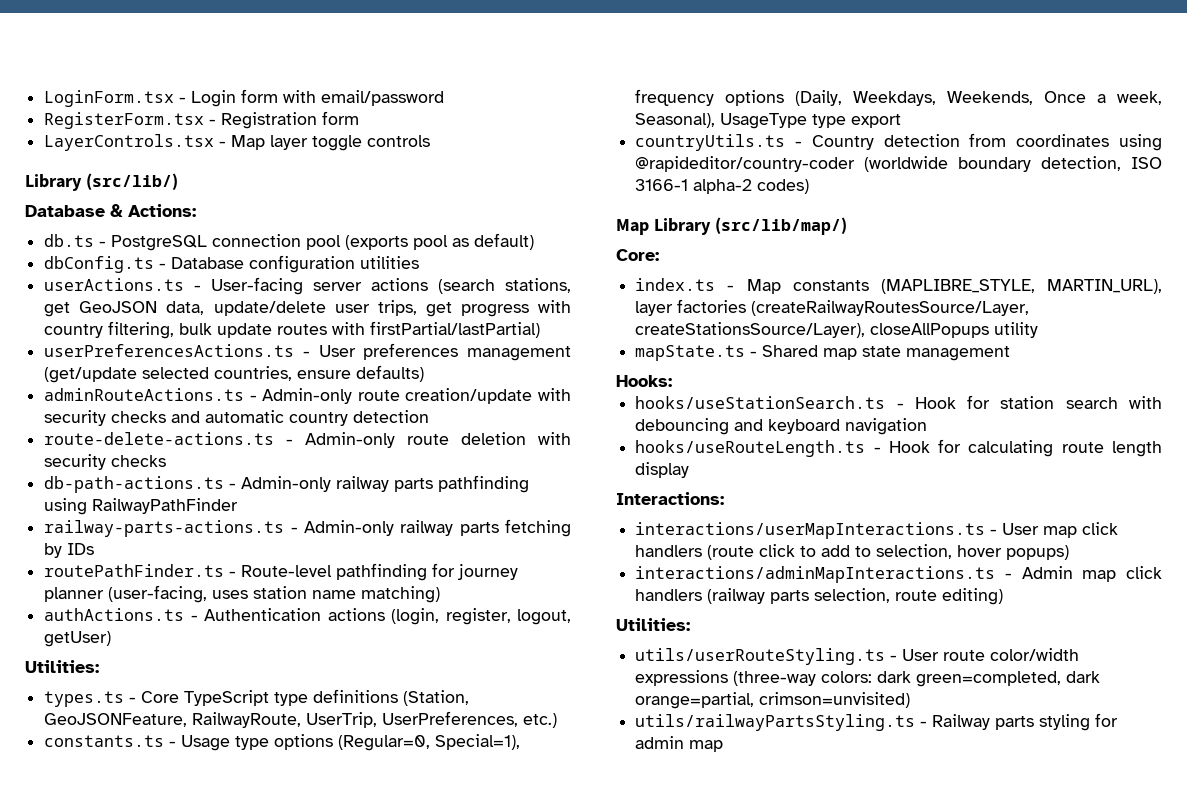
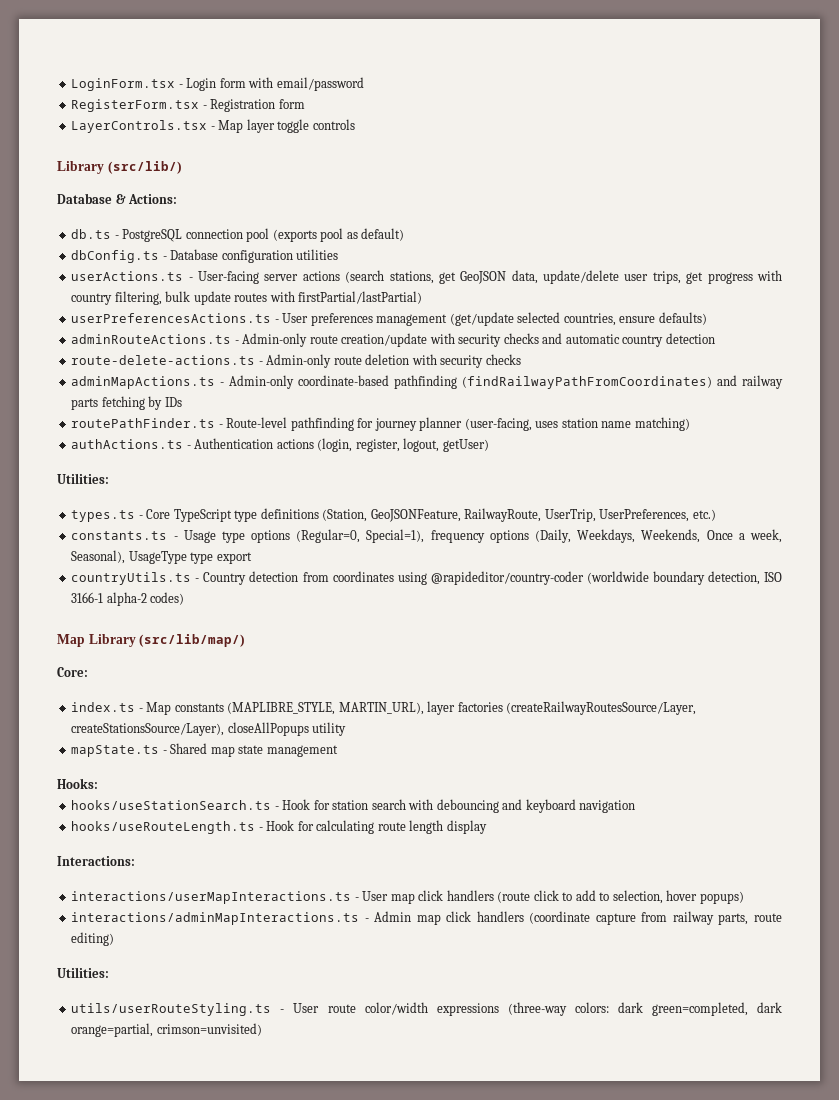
[44,475,530,493] [44,498,239,515] [44,520,394,537] db-path-actions.ts - Admin-only railway parts pathfinding using RailwayPathFinder // railway-parts-actions.ts - Admin-only -> [71,375,738,389] adminMapActions.ts - Admin-only coordinate-based pathfinding (findRailwayPathFromCoordinates) and
[707,588,891,604] (railway parts selection, -> [529,911,749,925] (coordinate capture from railway parts,
[635,713,1119,731] [635,736,724,752] // utils/railwayPartsStyling.ts - Railway parts styling for admin map -> (262, 1029) none

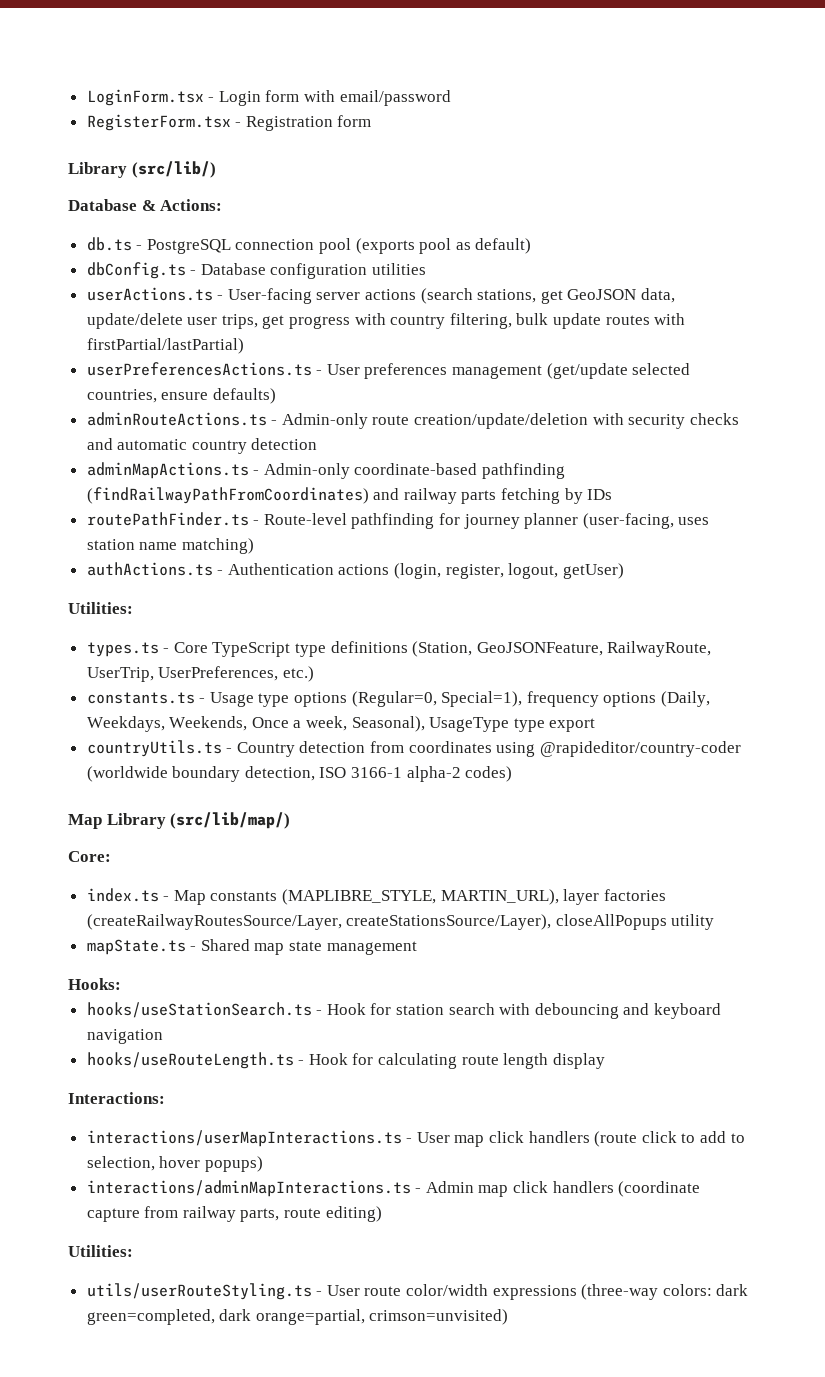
[71,119,355,133] // LayerControls.tsx - Map layer toggle controls -> (372, 121) none
[341,333,428,347] creation/update -> [414,413,589,429] creation/update/deletion
[71,354,521,368] // route-delete-actions.ts - Admin-only route deletion with security checks -> (318, 444) none

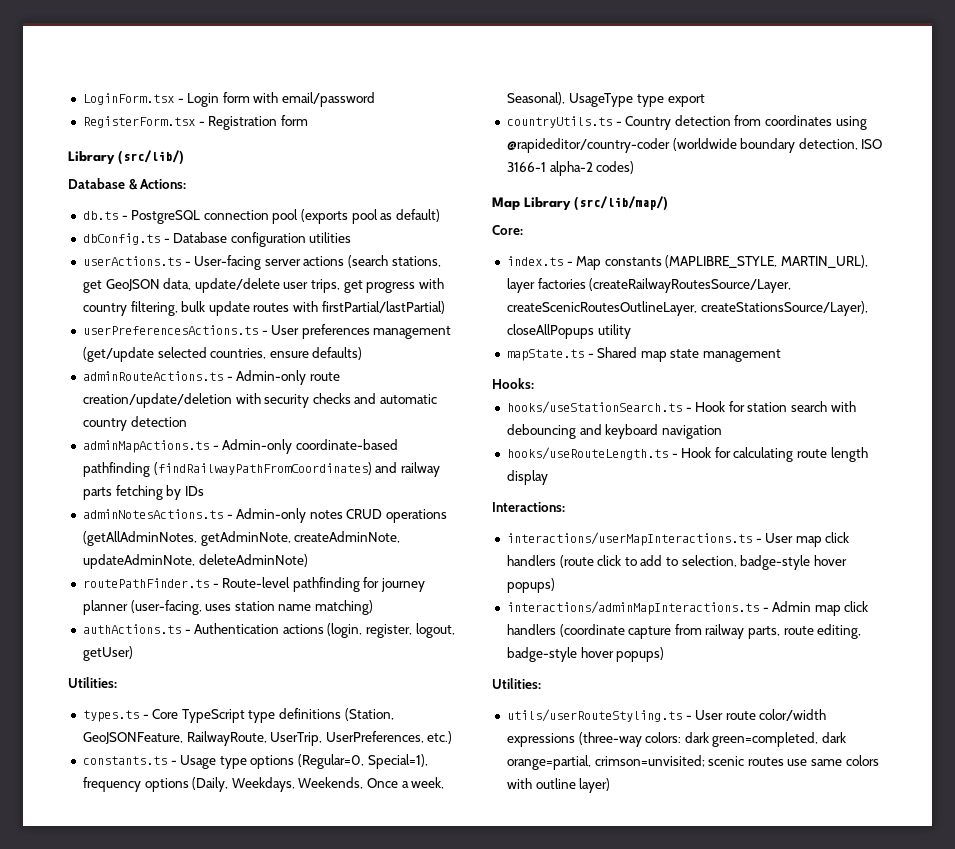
(613, 494) none -> [82,508,448,523] [82,531,401,546] [82,554,308,569] // adminNotesActions.ts - Admin-only notes CRUD operations (getAllAdminNotes, getAdminNote, createAdminNote, updateAdminNote, deleteAdminNote)
(342, 922) none -> [506,301,697,316] createScenicRoutesOutlineLayer,
(155, 1163) none -> [740,555,811,570] badge-style
[325,1206,382,1222] editing) -> [817,624,862,639] [506,647,665,662] editing, badge-style hover popups)
[369,1309,509,1325] crimson=unvisited) -> [594,755,879,767] [506,778,611,793] crimson=unvisited; scenic routes use same colors with outline layer)

